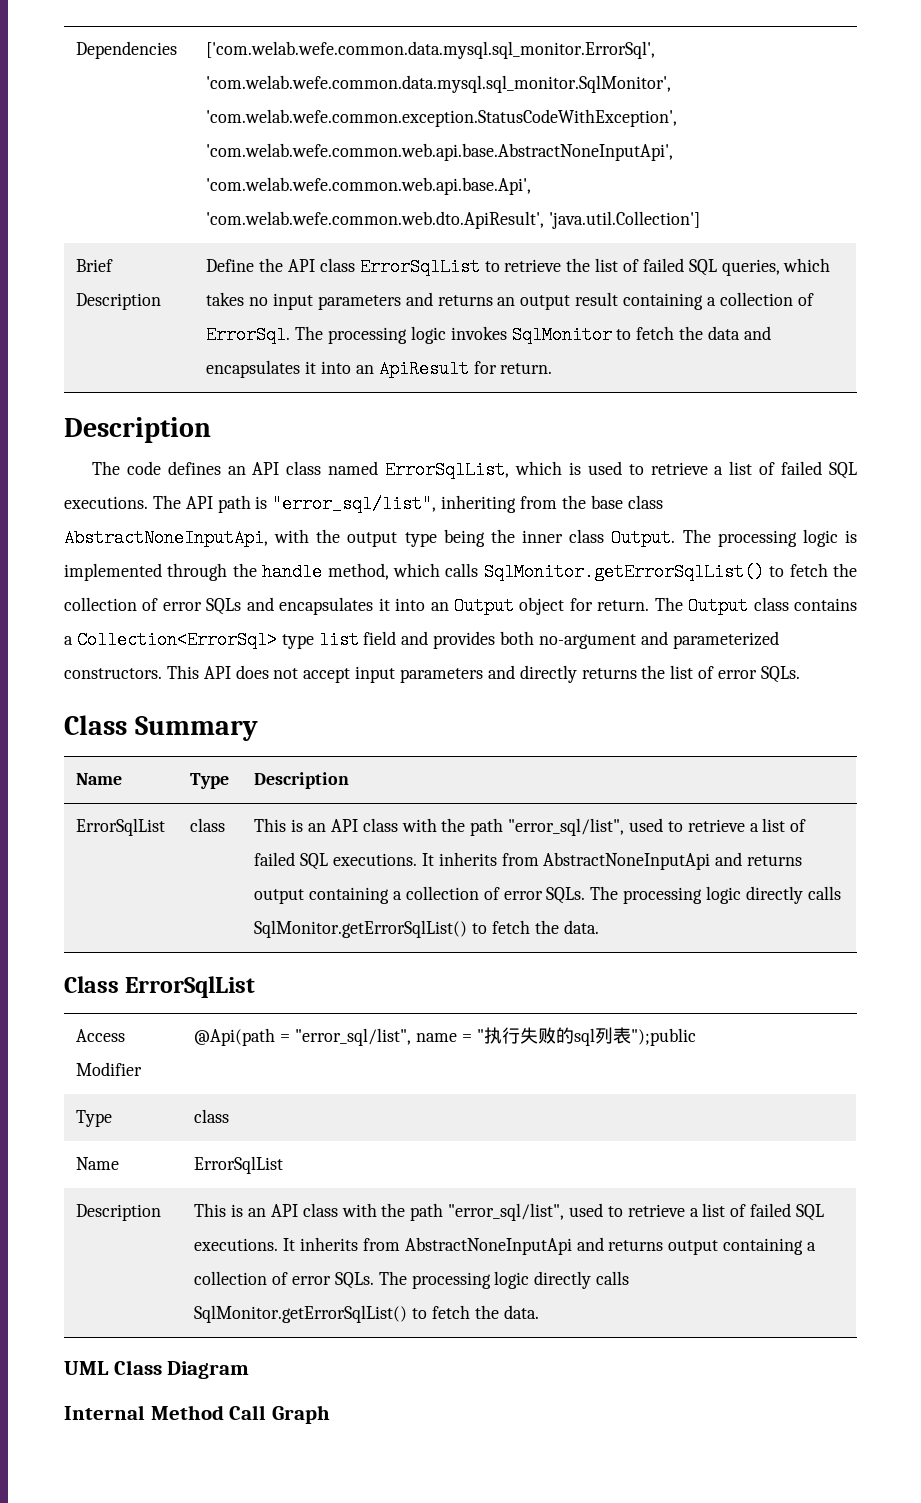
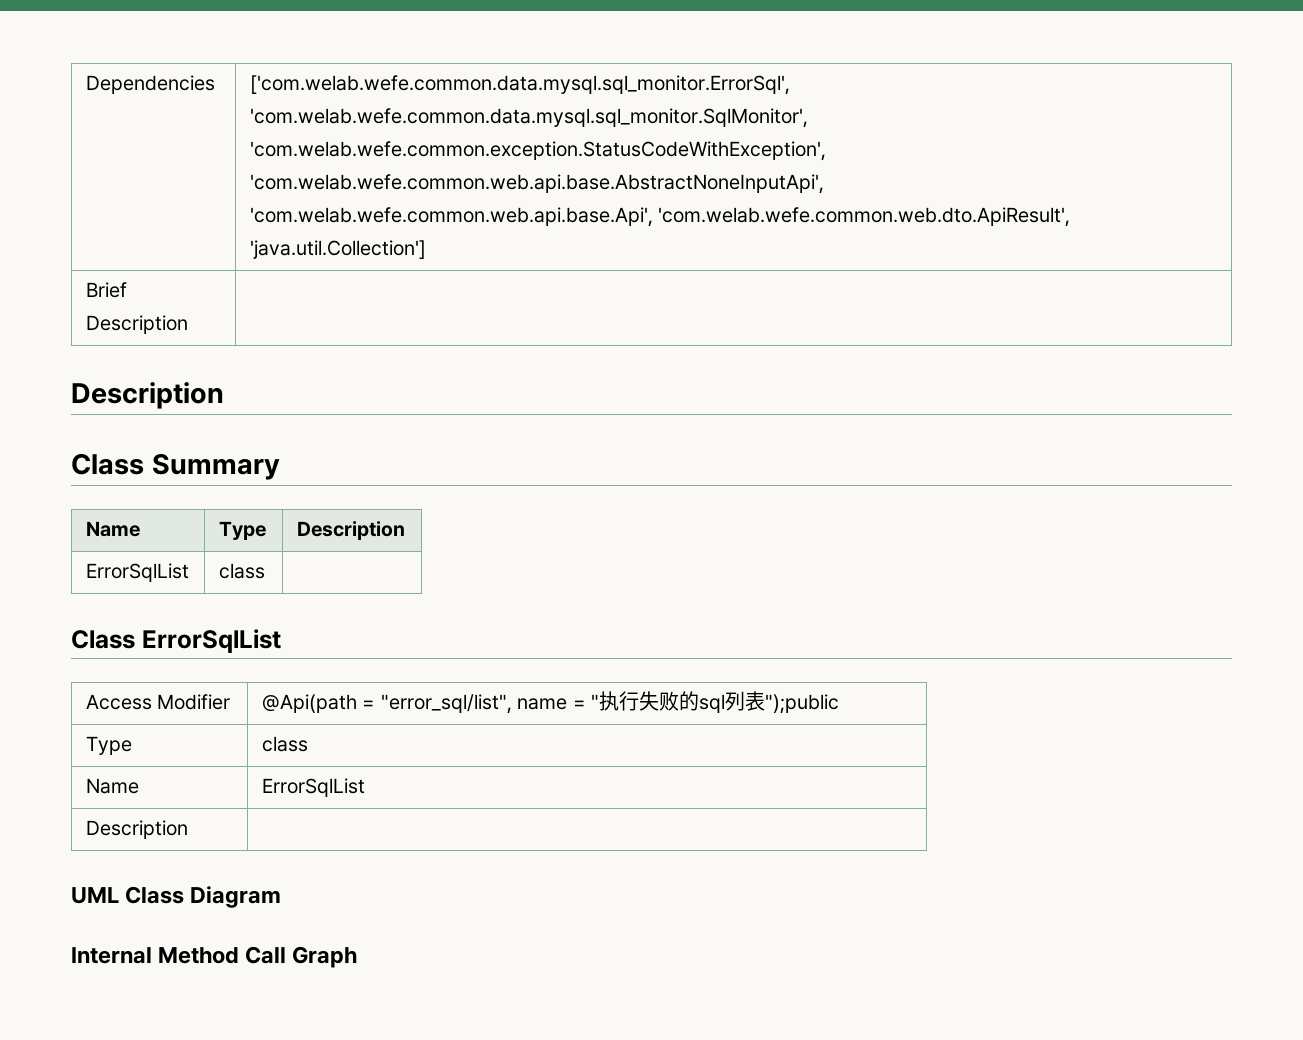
[206,258,831,276] [206,292,814,310] [206,326,771,344] [206,360,553,378] [64,417,211,443] [91,461,857,479] [64,495,663,513] [64,529,857,547] [64,563,857,581] [64,597,857,615] [64,631,779,649] [64,665,800,683] Define the API class ErrorSqlList to retrieve the list of failed SQL queries, which takes no input parameters and returns an output result containing a collection of ErrorSql. The processing logic invokes SqlMonitor to fetch the data and encapsulates it into an ApiResult for return. // Description // The code defines an API class named ErrorSqlList, which is used to retrieve a list of failed SQL executions. The API path is "error_sql/list", inheriting from the base class AbstractNoneInputApi, with the output type being the inner class Output. The processing logic is implemented through the handle method, which calls SqlMonitor.getErrorSqlList() to fetch the collection of error SQLs and encapsulates it into an Output object for return. The Output class contains a Collection<ErrorSql> type list field and provides both no-argument and parameterized constructors. This API does not accept input parameters and directly returns the list of error SQLs. -> [71,382,224,409] // Description
[254,818,807,836] [254,852,803,870] [254,886,841,904] [254,920,599,938] This is an API class with the path "error_sql/list", used to retrieve a list of failed SQL executions. It inherits from AbstractNoneInputApi and returns output containing a collection of error SQLs. The processing logic directly calls SqlMonitor.getErrorSqlList() to fetch the data. -> (265, 571) none
[194,1203,824,1221] [194,1237,816,1255] [194,1271,630,1289] [194,1305,539,1323] This is an API class with the path "error_sql/list", used to retrieve a list of failed SQL executions. It inherits from AbstractNoneInputApi and returns output containing a collection of error SQLs. The processing logic directly calls SqlMonitor.getErrorSqlList() to fetch the data. -> (188, 829) none

